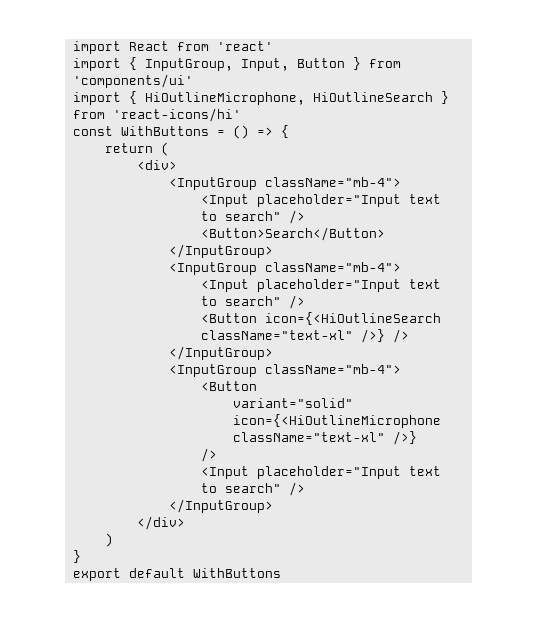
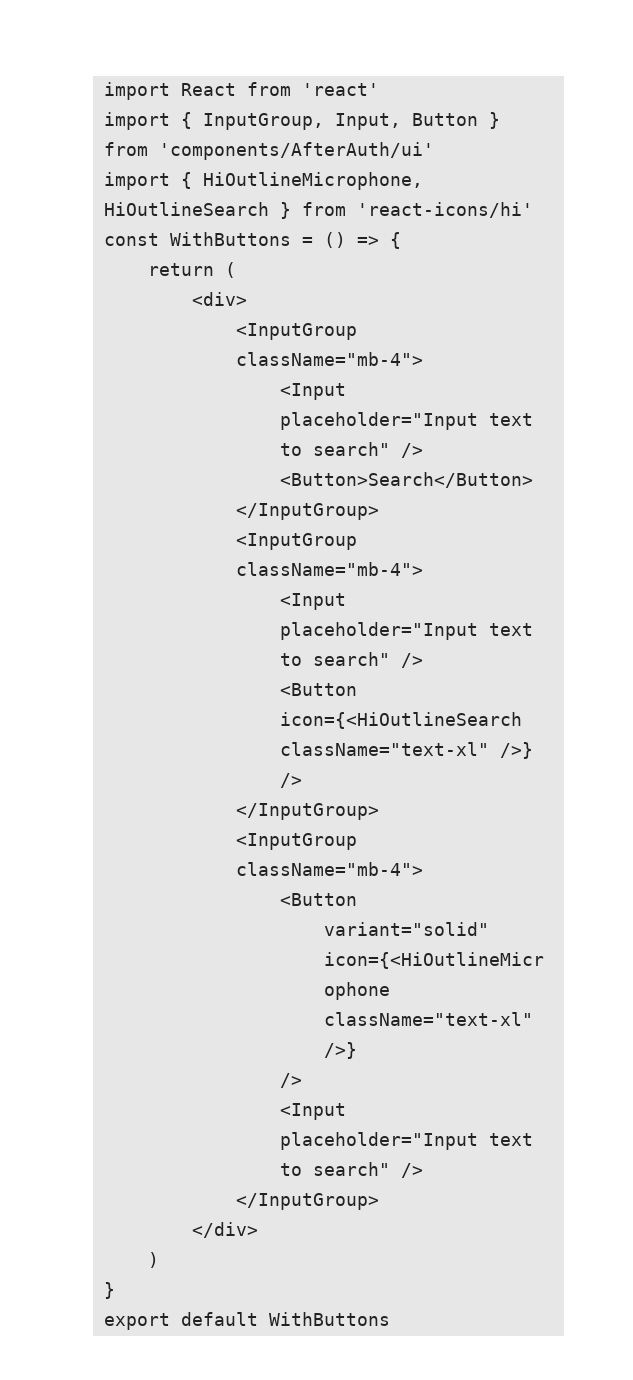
[73,74,194,88] 'components/ui' -> [158,142,434,160] 'components/AfterAuth/ui'

